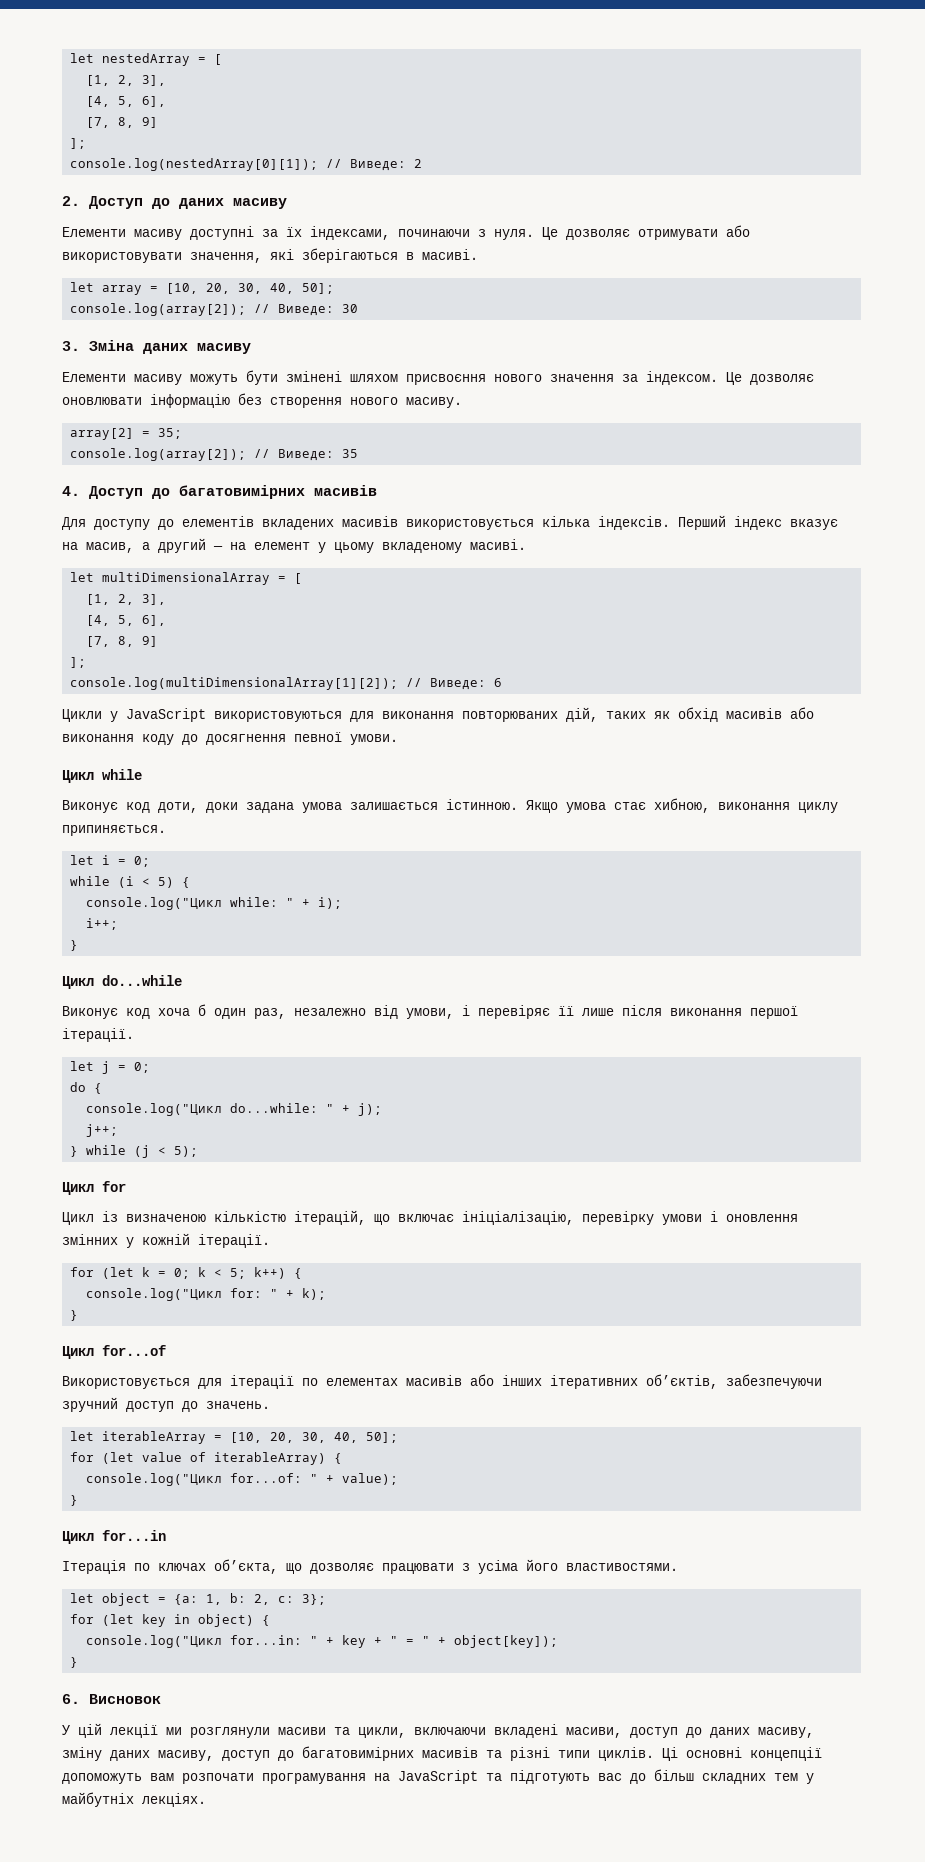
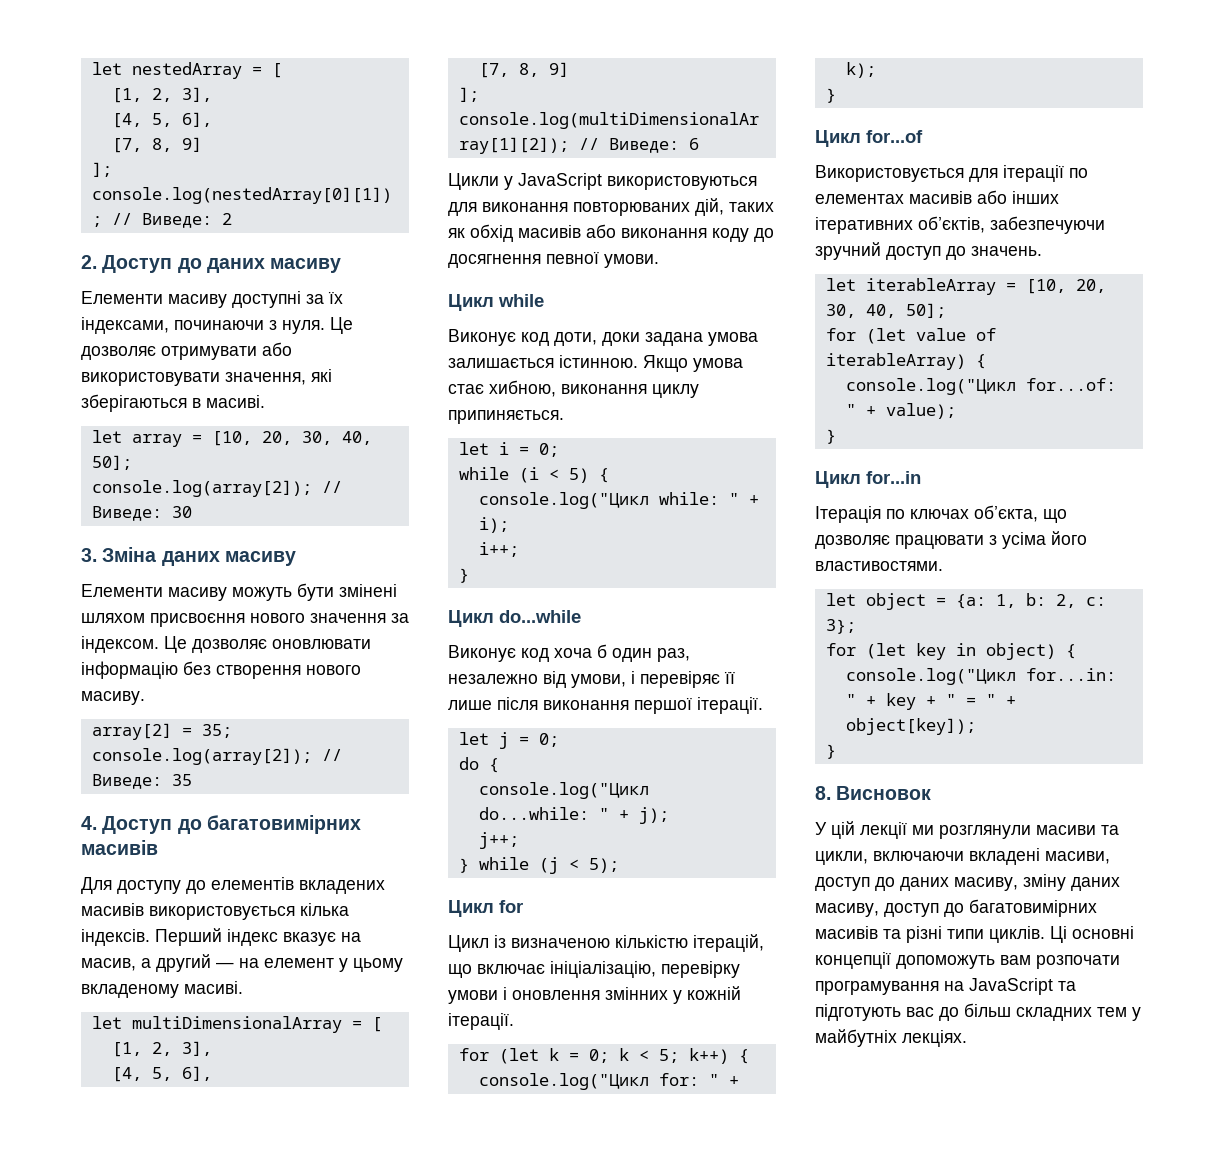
[62,1694,80,1704] 6. -> [815,786,831,800] 8.

